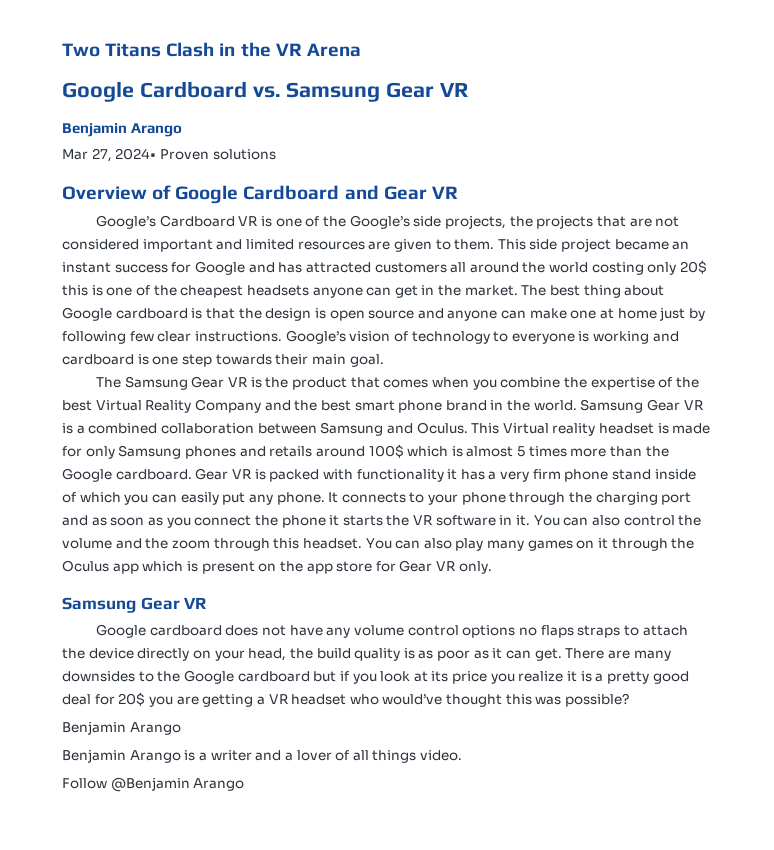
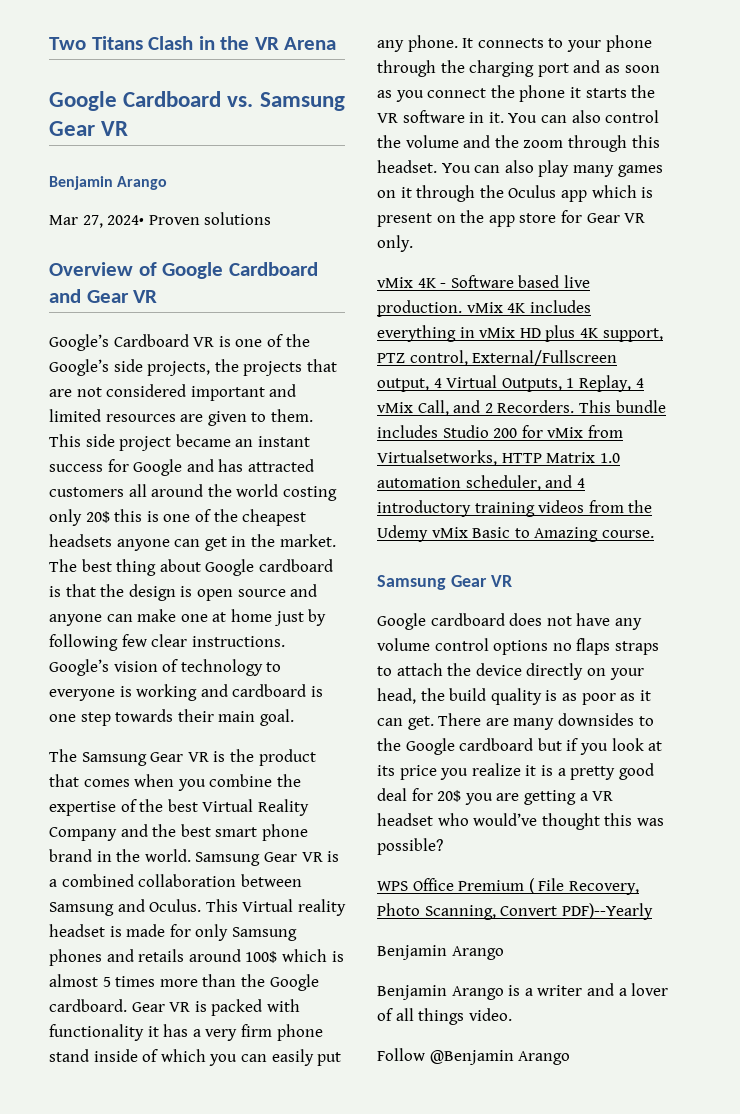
(492, 567) none -> [377,275,590,288] [377,300,591,317] [377,325,663,342] [377,350,618,366] [377,375,644,392] [377,400,666,416] [377,425,623,438] [377,450,620,466] [377,475,585,491] [377,500,653,517] [377,525,654,542] // vMix 4K - Software based live production. vMix 4K includes everything in vMix HD plus 4K support, PTZ control, External/Fullscreen output, 4 Virtual Outputs, 1 Replay, 4 vMix Call, and 2 Recorders. This bundle includes Studio 200 for vMix from Virtualsetworks, HTTP Matrix 1.0 automation scheduler, and 4 introductory training videos from the Udemy vMix Basic to Amazing course.
(630, 700) none -> [377,878,639,895] [377,903,653,920] // WPS Office Premium ( File Recovery, Photo Scanning, Convert PDF)--Yearly

